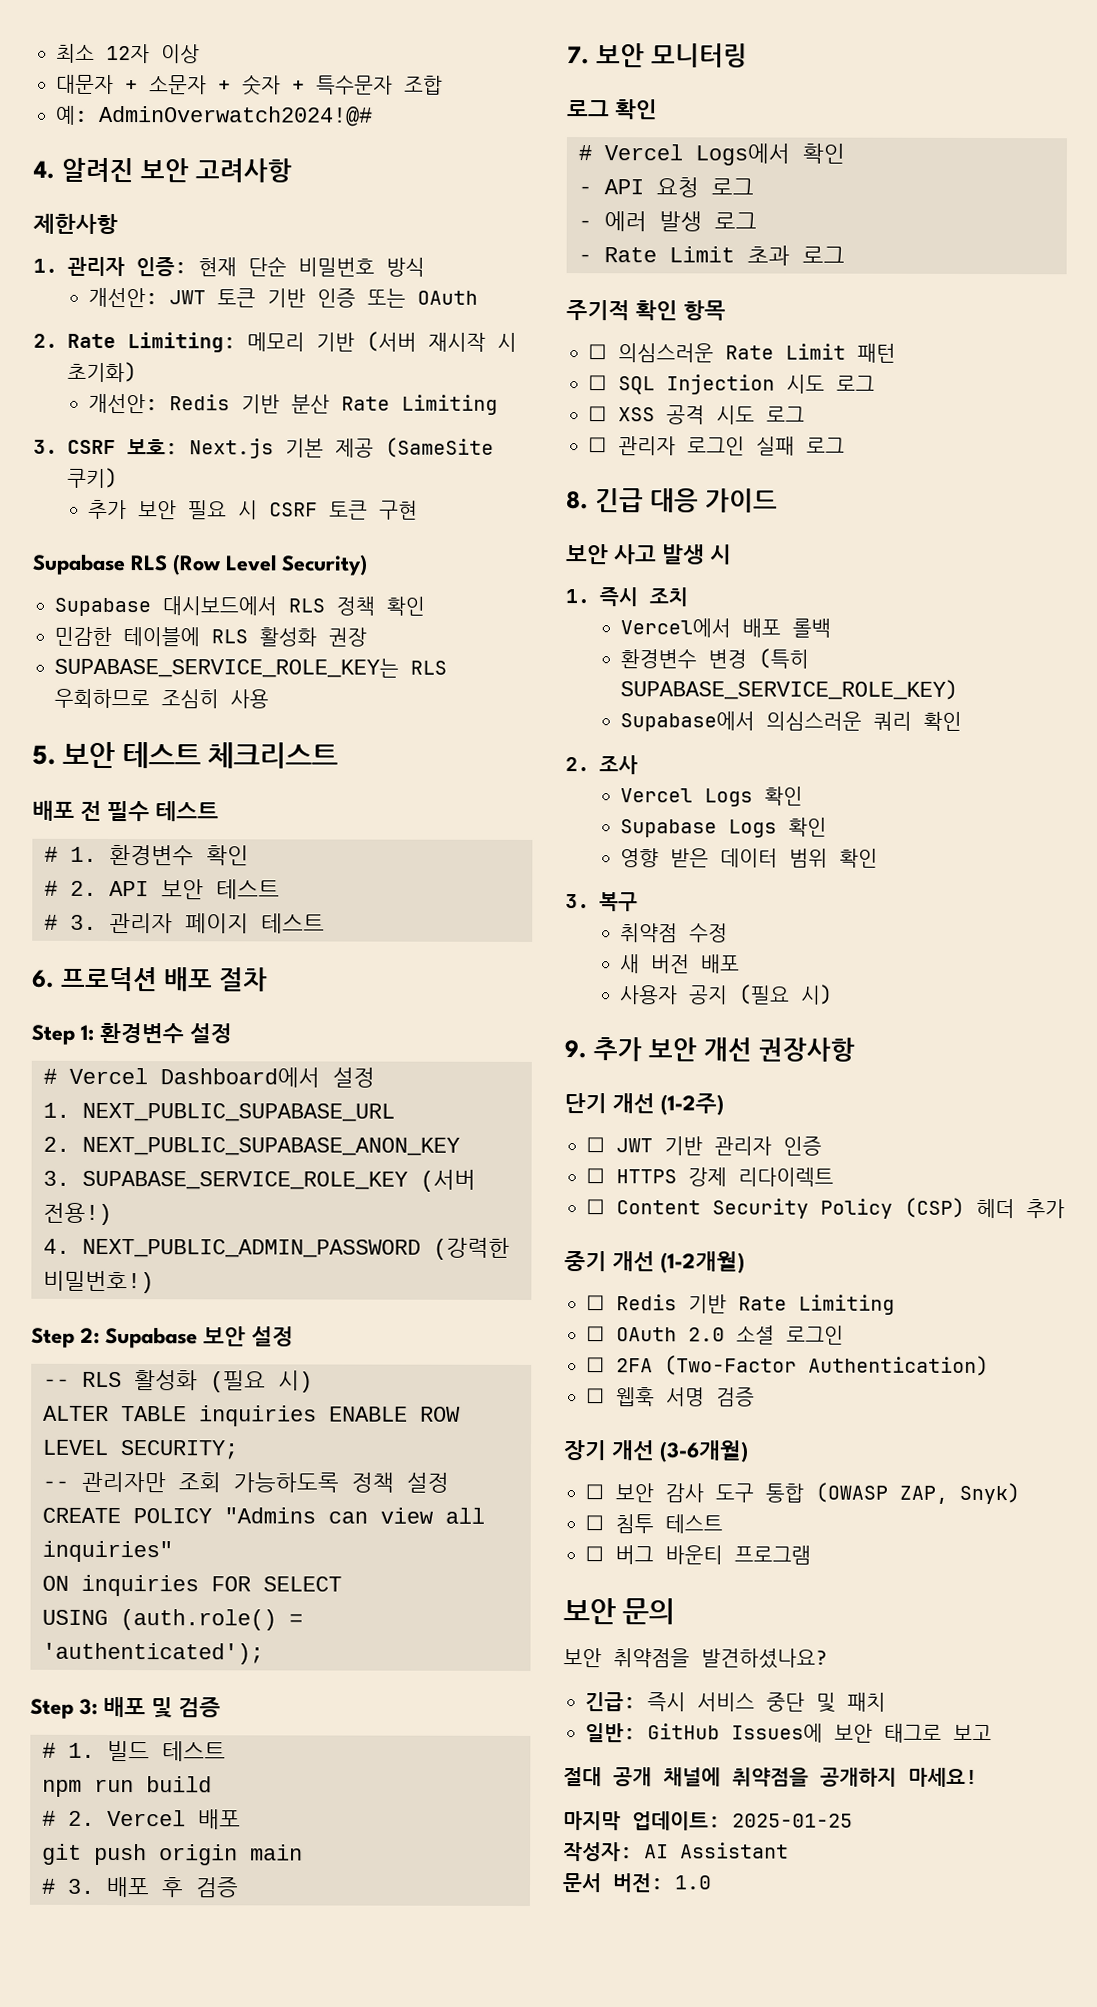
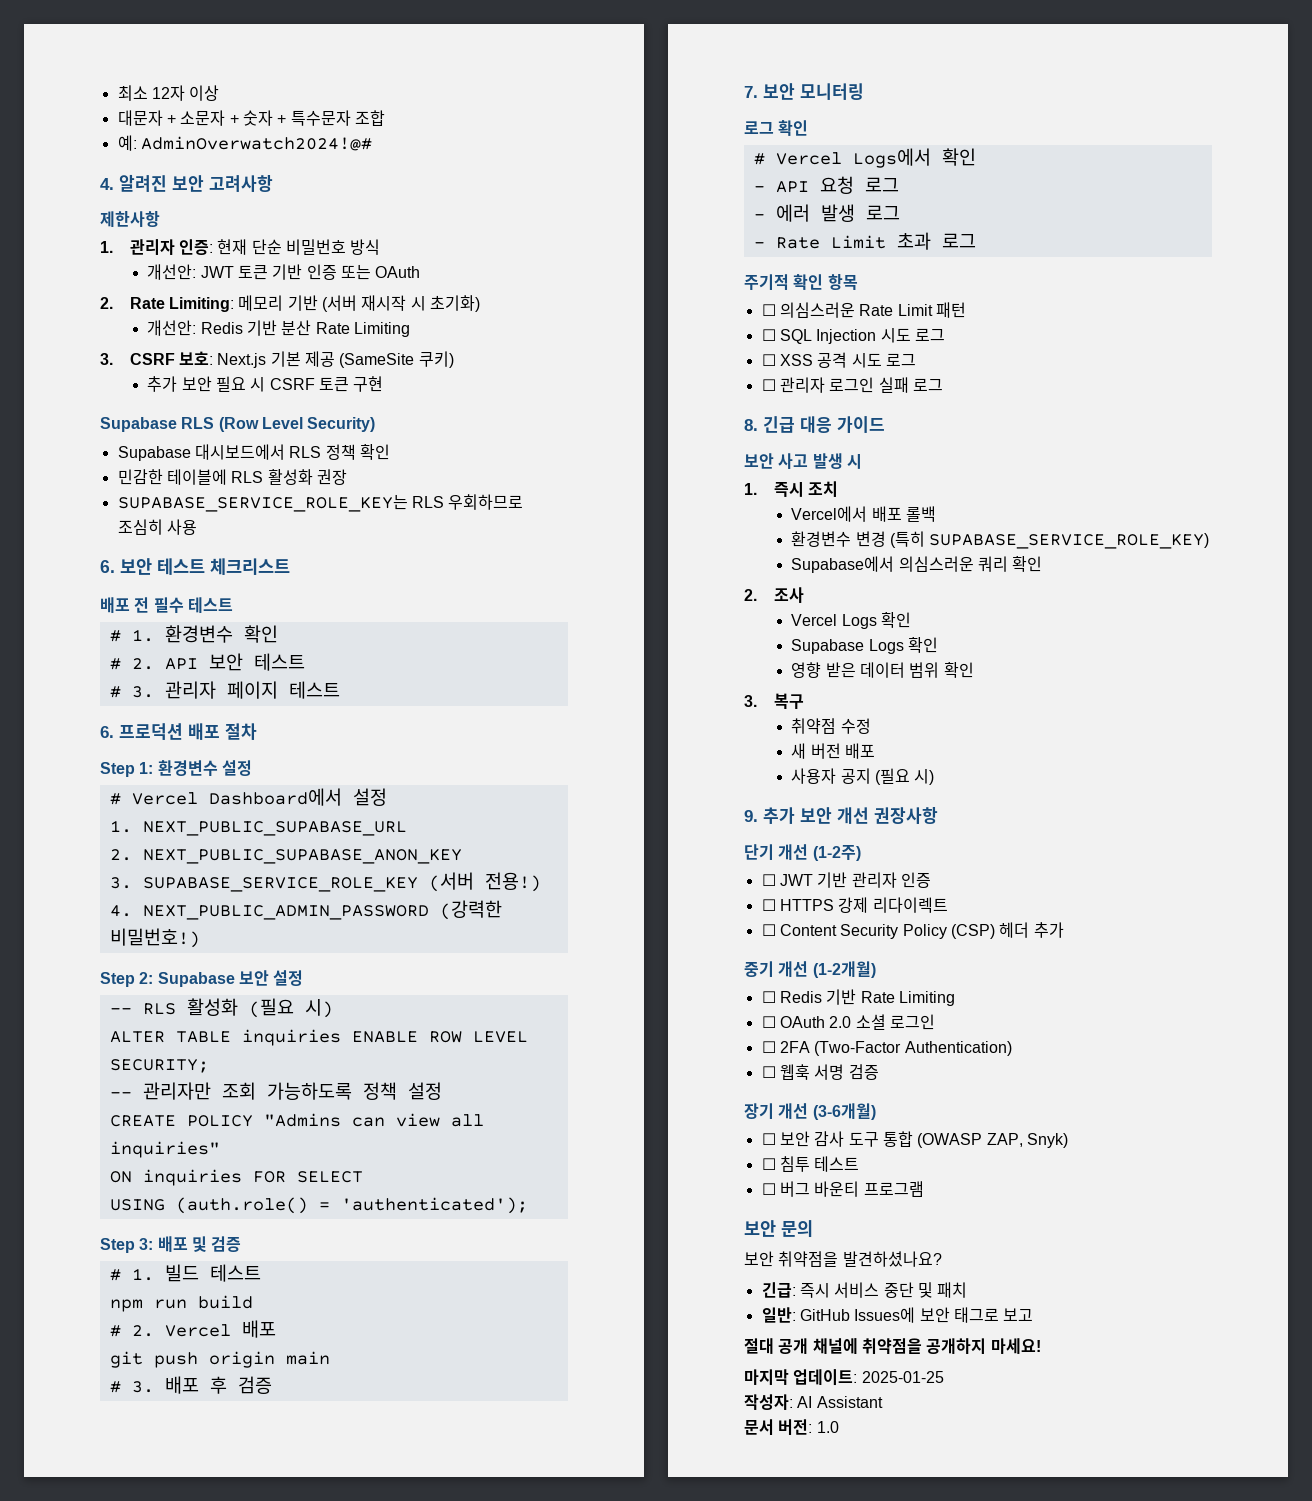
[32,744,56,765] 5. -> [100,560,115,573] 6.

